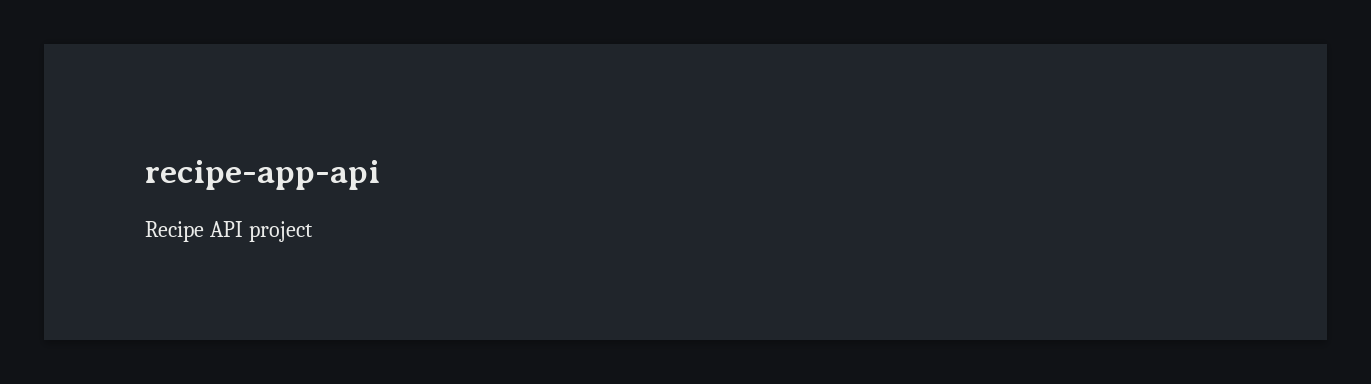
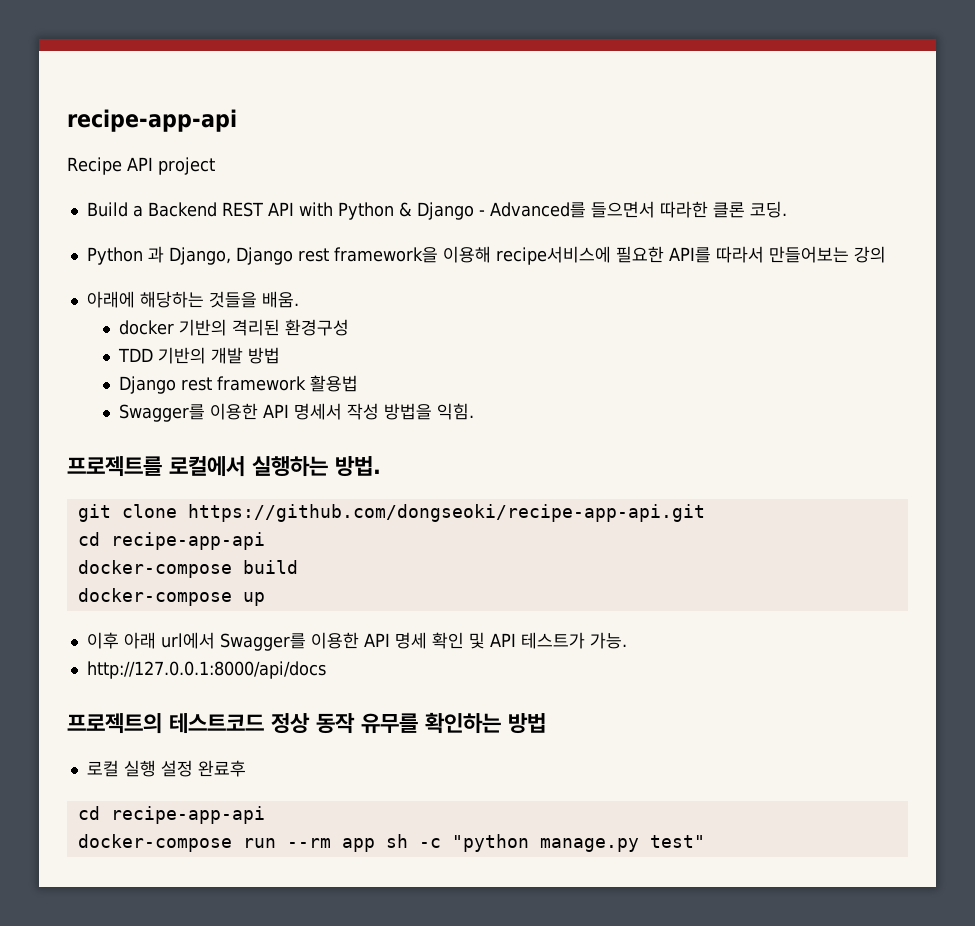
(313, 231) none -> [86,201,787,220] [86,246,886,265] [86,291,299,308] [118,319,349,336] [117,347,280,364] [118,375,358,394] [118,403,474,422] [67,456,381,477] [77,504,705,522] [77,532,265,550] [77,560,298,578] [77,588,265,606] [86,632,627,651] [86,661,326,679] [67,712,546,734] [86,760,246,777] [77,806,265,824] [77,834,705,852] // Build a Backend REST API with Python & Django - Advanced를 들으면서 따라한 클론 코딩. // Python 과 Django, Django rest framework을 이용해 recipe서비스에 필요한 API를 따라서 만들어보는 강의 // 아래에 해당하는 것들을 배움. // docker 기반의 격리된 환경구성 // TDD 기반의 개발 방법 // Django rest framework 활용법 // Swagger를 이용한 API 명세서 작성 방법을 익힘. // 프로젝트를 로컬에서 실행하는 방법. // git clone https://github.com/dongseoki/recipe-app-api.git // cd recipe-app-api // docker-compose build // docker-compose up // 이후 아래 url에서 Swagger를 이용한 API 명세 확인 및 API 테스트가 가능. // http://127.0.0.1:8000/api/docs // 프로젝트의 테스트코드 정상 동작 유무를 확인하는 방법 // 로컬 실행 설정 완료후 // cd recipe-app-api // docker-compose run --rm app sh -c "python manage.py test"

